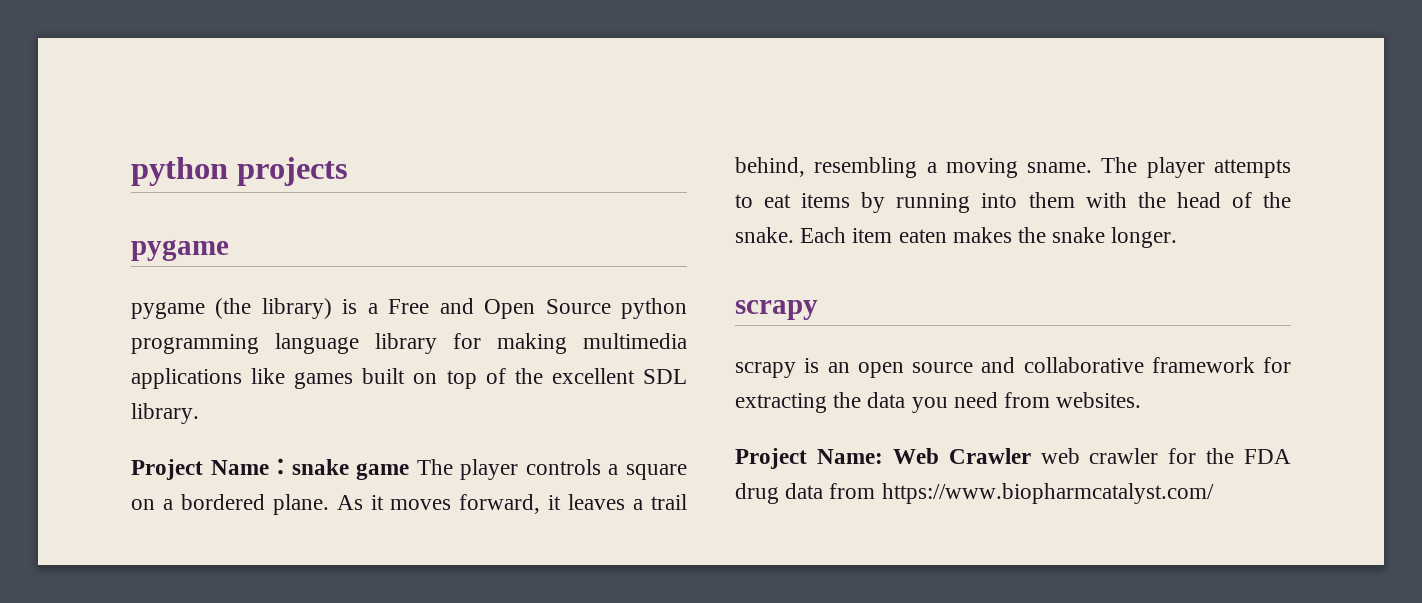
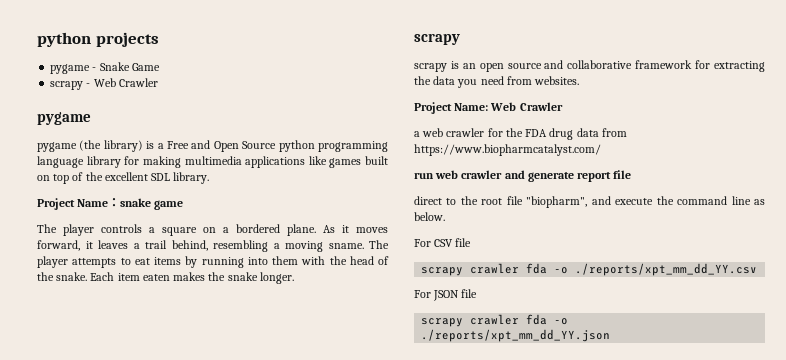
(348, 171) none -> [50,62,160,74] [50,78,158,90] // pygame - Snake Game // scrapy - Web Crawler
(410, 471) none -> (184, 205) //
(1031, 456) none -> [414,131,420,137] // a
(1214, 493) none -> [414,170,632,182] [414,196,765,208] [414,212,445,221] [414,238,472,247] [421,263,758,276] [414,289,478,301] [421,314,569,327] [421,329,611,342] // run web crawler and generate report file // direct to the root file "biopharm", and execute the command line as below. // For CSV file // scrapy crawler fda -o ./reports/xpt_mm_dd_YY.csv // For JSON file // scrapy crawler fda -o ./reports/xpt_mm_dd_YY.json

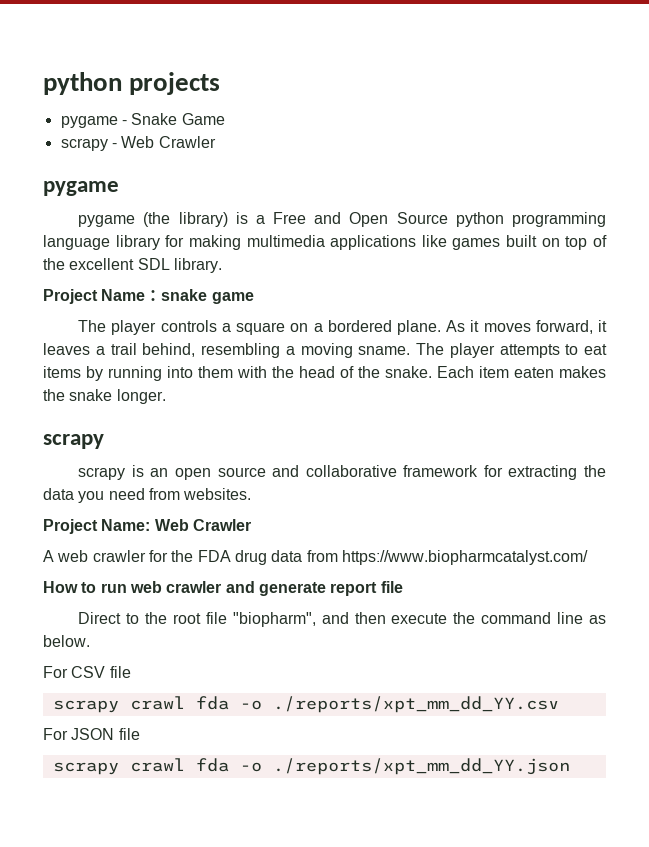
[414,131,420,137] a -> [43,550,54,562] A
(601, 150) none -> [43,581,97,593] How to
[414,196,442,205] direct -> [78,612,122,624] Direct
(611, 200) none -> [354,612,386,624] then
[470,263,520,274] crawler -> [129,696,185,710] crawl
[470,314,520,325] crawler -> [129,758,185,772] crawl

